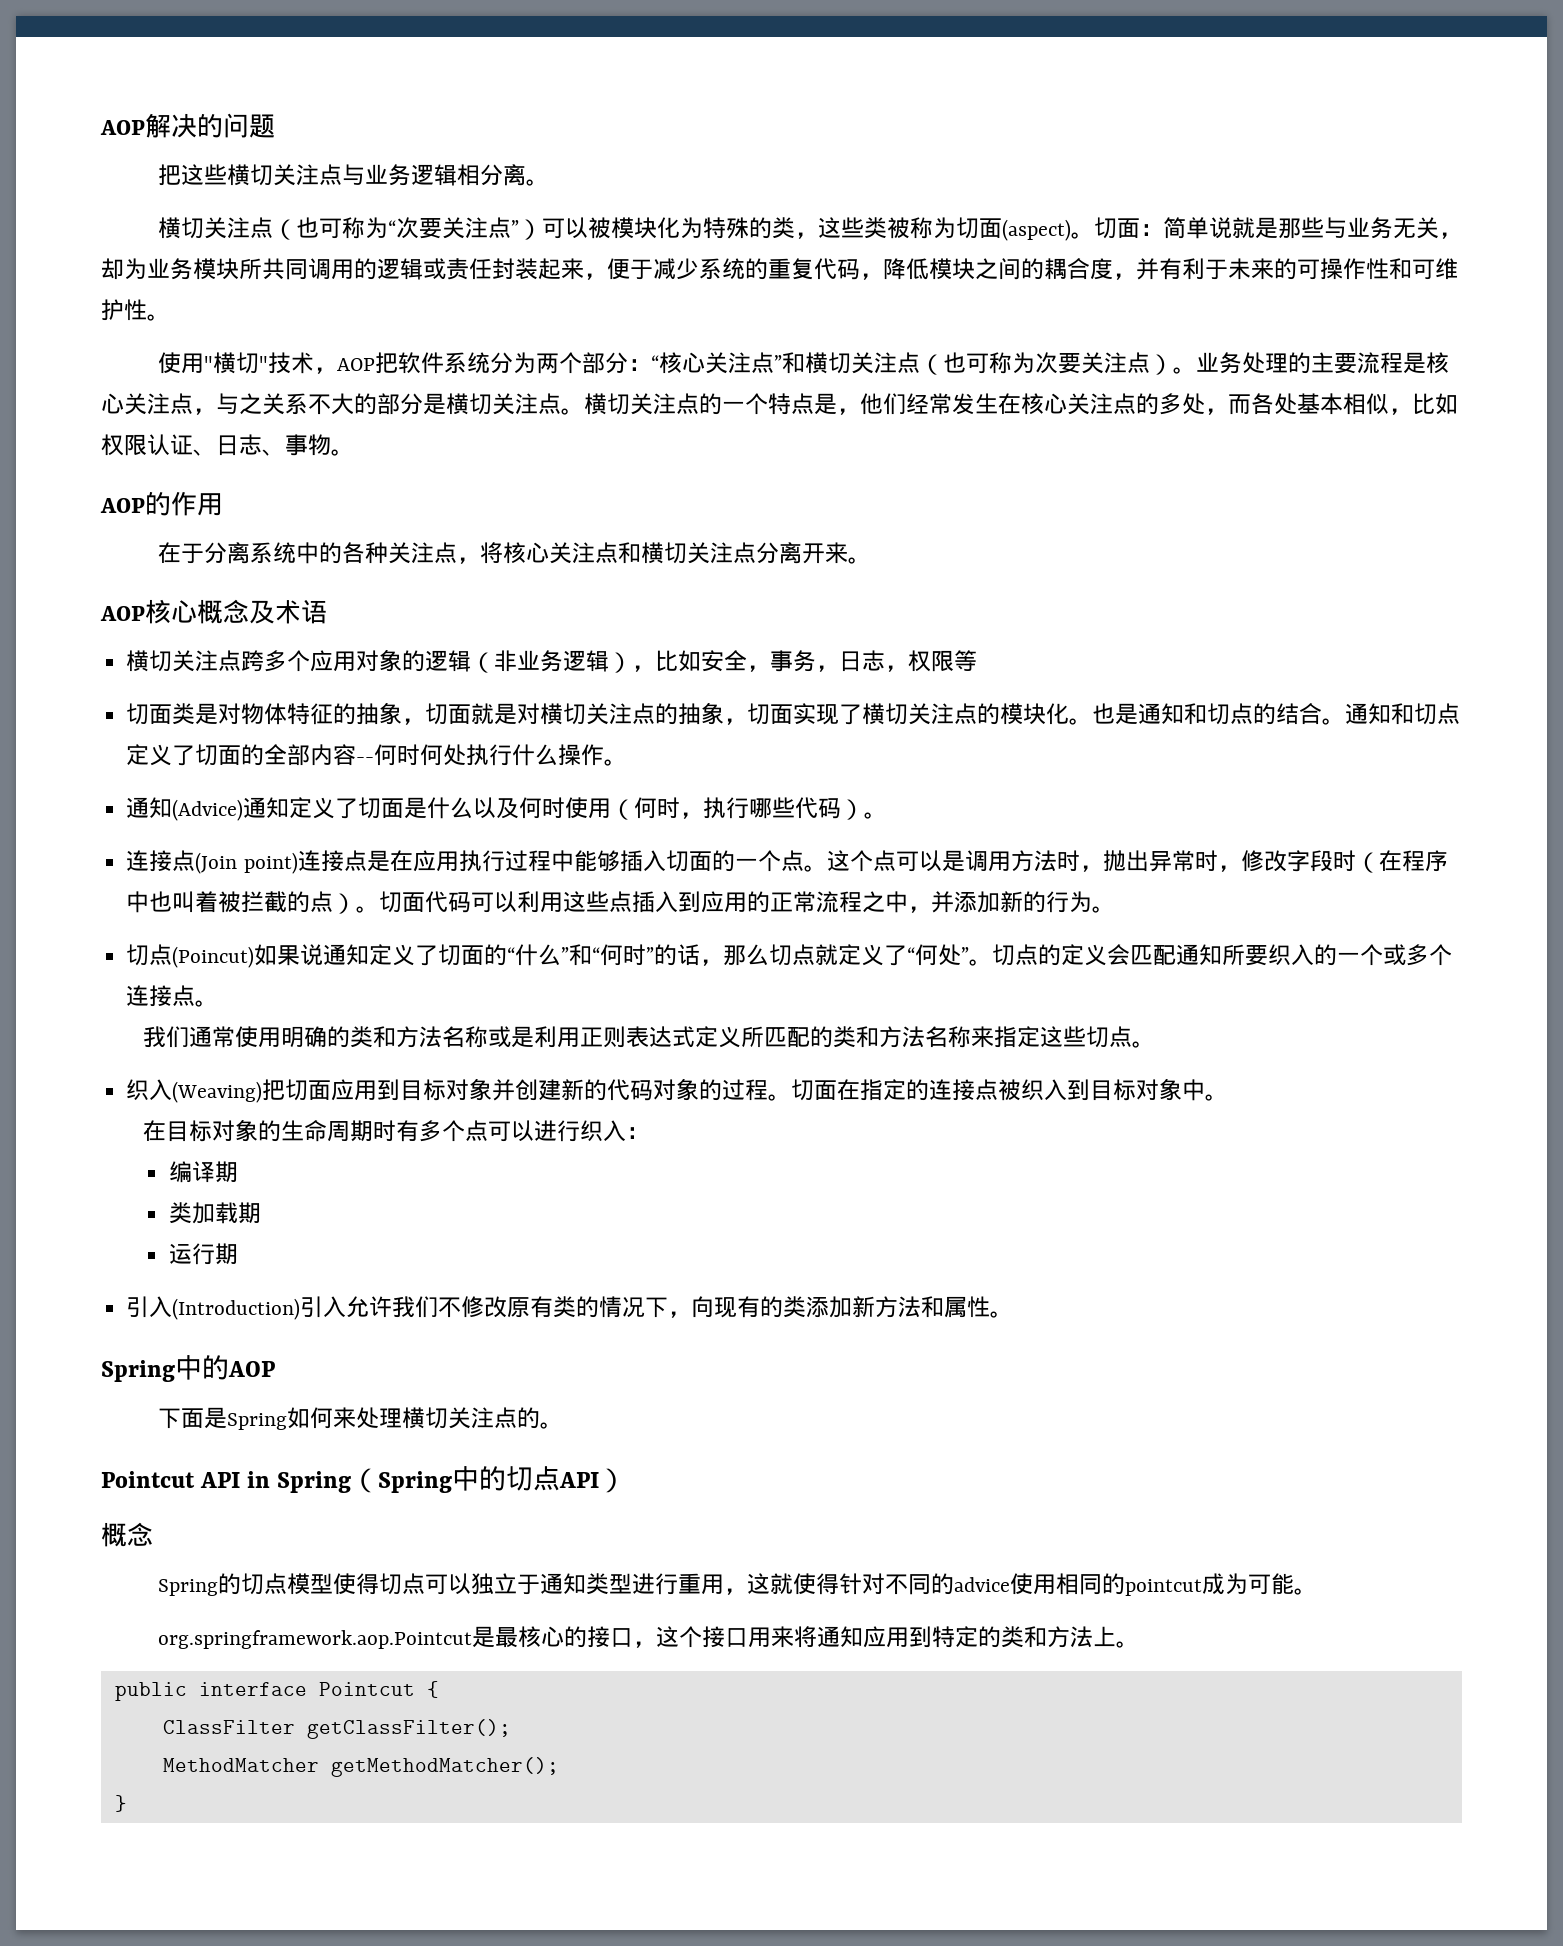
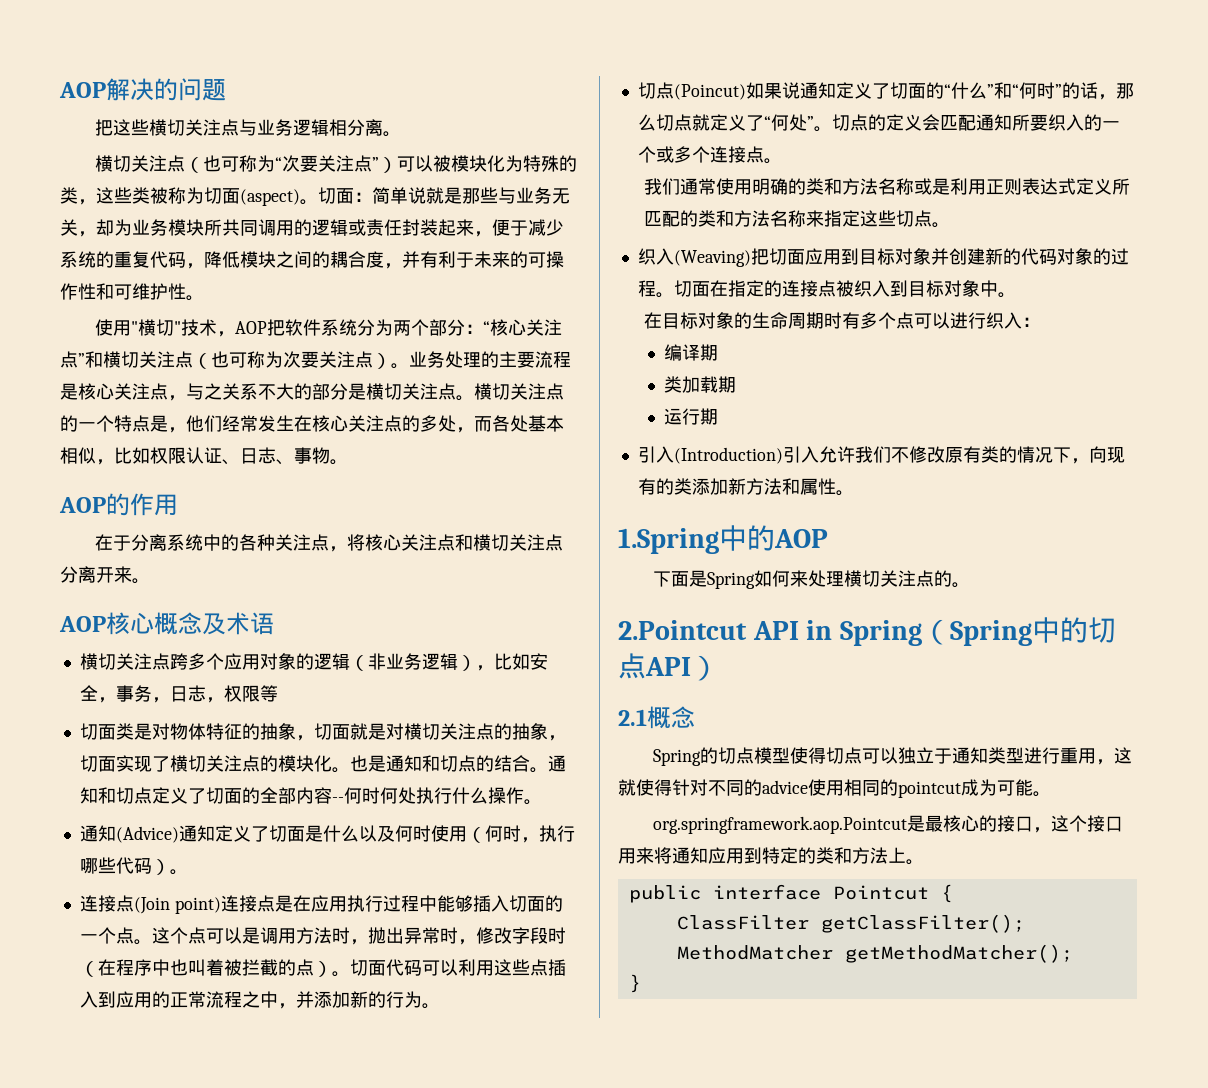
[101,1360,175,1382] Spring -> [618,528,719,554] 1.Spring
[101,1471,195,1488] Pointcut -> [618,620,747,640] 2.Pointcut
(627, 1480) none -> [618,709,647,726] 2.1

